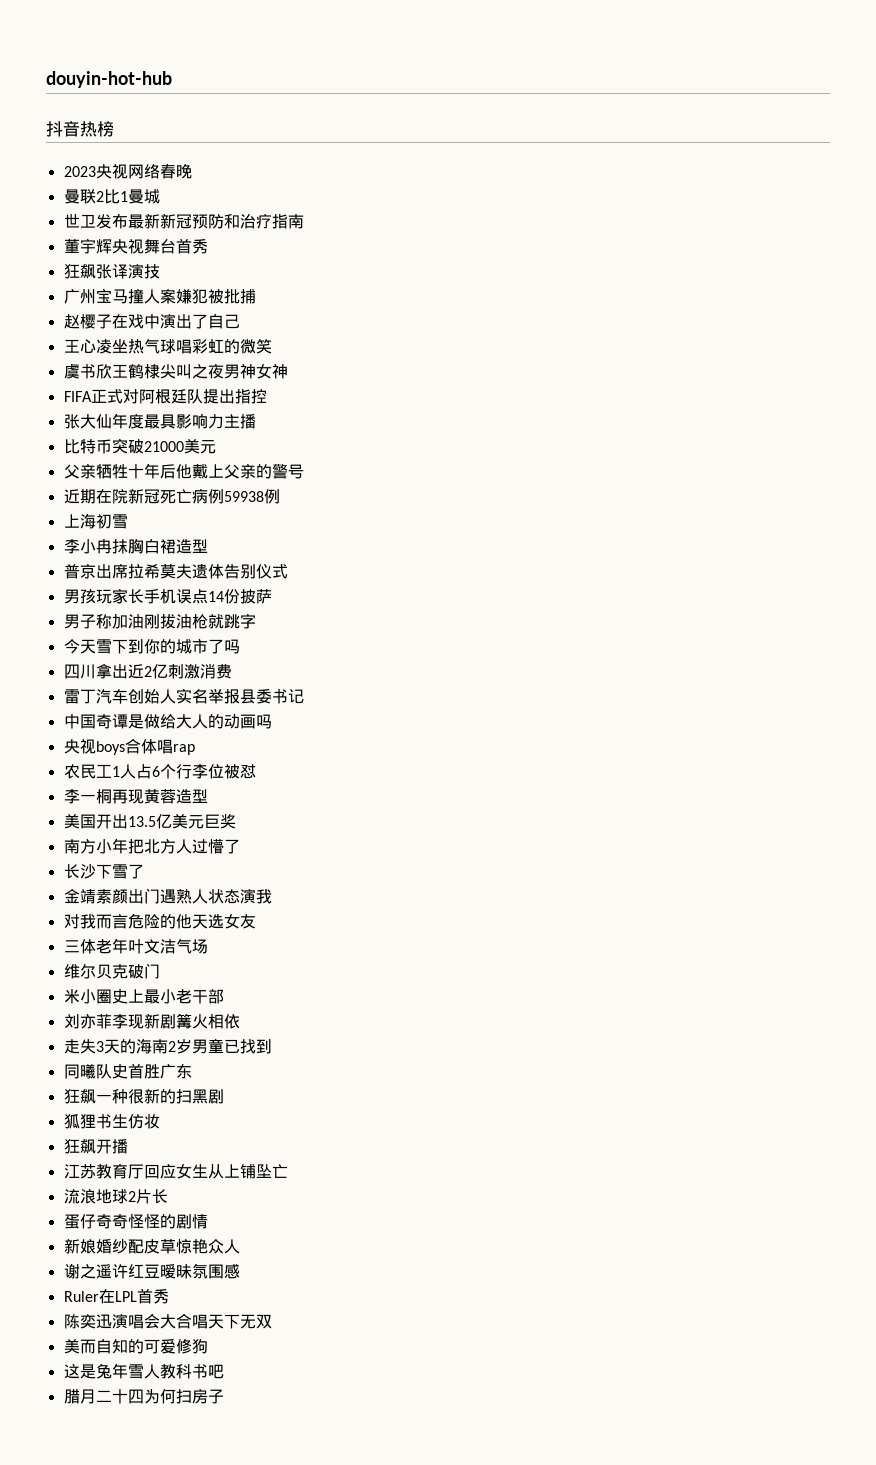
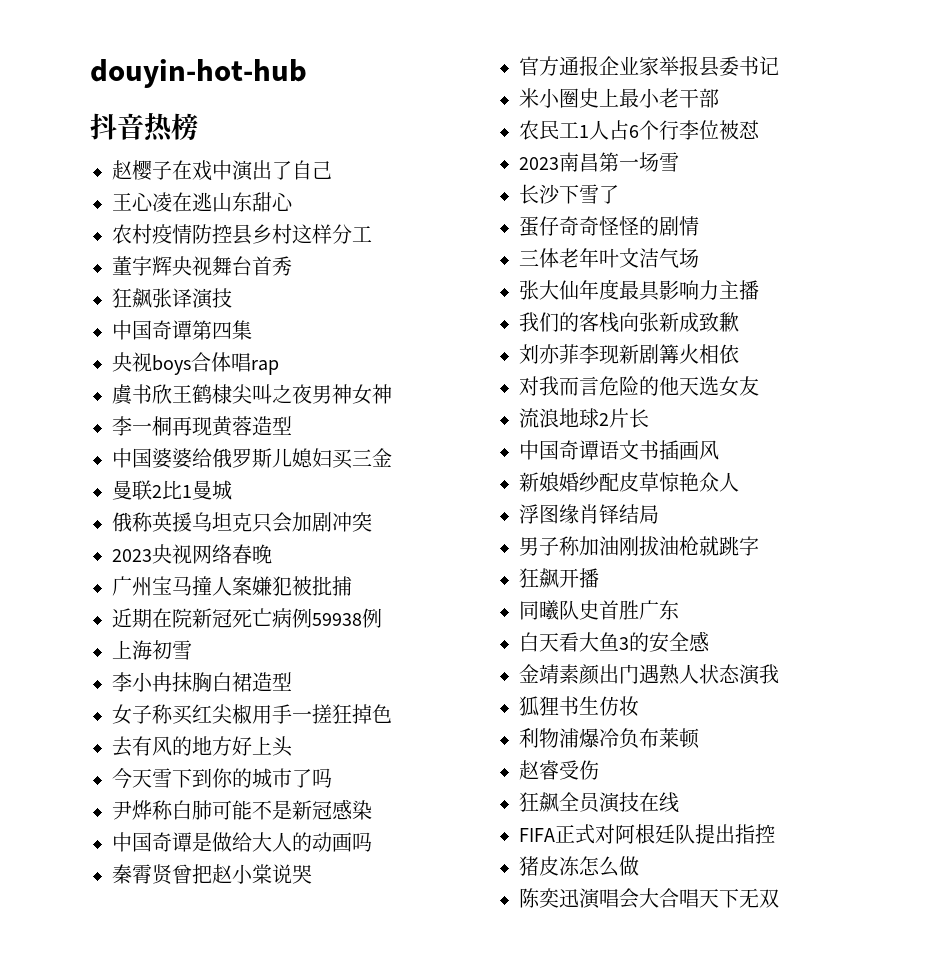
[63,163,192,179] [63,189,160,204] [63,213,304,229] 2023央视网络春晚 // 曼联2比1曼城 // 世卫发布最新新冠预防和治疗指南 -> [112,160,332,181] [112,192,294,212] [112,224,372,245] 赵樱子在戏中演出了自己 // 王心凌在逃山东甜心 // 农村疫情防控县乡村这样分工
[63,288,256,304] [63,314,240,329] [63,338,272,354] 广州宝马撞人案嫌犯被批捕 // 赵樱子在戏中演出了自己 // 王心凌坐热气球唱彩虹的微笑 -> [112,320,252,340] [112,352,279,375] 中国奇谭第四集 // 央视boys合体唱rap
[63,389,267,404] [63,413,256,429] [63,438,216,454] [63,463,304,479] FIFA正式对阿根廷队提出指控 // 张大仙年度最具影响力主播 // 比特币突破21000美元 // 父亲牺牲十年后他戴上父亲的警号 -> [112,416,292,437] [112,448,392,469] [112,480,232,500] [112,512,372,533] [112,544,272,564] [112,576,352,596] 李一桐再现黄蓉造型 // 中国婆婆给俄罗斯儿媳妇买三金 // 曼联2比1曼城 // 俄称英援乌坦克只会加剧冲突 // 2023央视网络春晚 // 广州宝马撞人案嫌犯被批捕
[63,563,288,579] [63,588,272,604] [63,613,256,629] 普京出席拉希莫夫遗体告别仪式 // 男孩玩家长手机误点14份披萨 // 男子称加油刚拔油枪就跳字 -> [112,704,392,725] [112,736,293,757] 女子称买红尖椒用手一搓狂掉色 // 去有风的地方好上头
[63,663,232,679] [63,688,304,704] 四川拿出近2亿刺激消费 // 雷丁汽车创始人实名举报县委书记 -> [112,799,372,820] 尹烨称白肺可能不是新冠感染
[63,738,195,755] 央视boys合体唱rap -> [112,864,312,885] [519,56,779,77] [519,88,719,108] 秦霄贤曾把赵小棠说哭 // 官方通报企业家举报县委书记 // 米小圈史上最小老干部
[63,789,208,804] [63,814,236,829] [63,838,240,854] [63,864,144,879] 李一桐再现黄蓉造型 // 美国开出13.5亿美元巨奖 // 南方小年把北方人过懵了 // 长沙下雪了 -> [519,152,679,172] [519,184,619,204] [519,216,699,237] [519,248,699,268] [519,279,759,301] [519,312,739,333] [519,344,739,364] [519,376,759,397] [519,408,649,428] [519,440,719,460] [519,472,739,492] [519,504,659,524] [519,536,759,556] [519,568,599,588] [519,600,679,620] [519,631,710,653] 2023南昌第一场雪 // 长沙下雪了 // 蛋仔奇奇怪怪的剧情 // 三体老年叶文洁气场 // 张大仙年度最具影响力主播 // 我们的客栈向张新成致歉 // 刘亦菲李现新剧篝火相依 // 对我而言危险的他天选女友 // 流浪地球2片长 // 中国奇谭语文书插画风 // 新娘婚纱配皮草惊艳众人 // 浮图缘肖铎结局 // 男子称加油刚拔油枪就跳字 // 狂飙开播 // 同曦队史首胜广东 // 白天看大鱼3的安全感
[63,913,256,929] [63,938,208,954] [63,963,160,979] [63,989,224,1004] [63,1013,240,1029] [63,1038,272,1054] [63,1064,192,1079] [63,1088,224,1104] [63,1114,160,1129] [63,1139,128,1154] [63,1163,288,1179] [63,1188,168,1204] [63,1214,208,1229] [63,1238,240,1254] [63,1263,240,1279] [63,1289,169,1304] 对我而言危险的他天选女友 // 三体老年叶文洁气场 // 维尔贝克破门 // 米小圈史上最小老干部 // 刘亦菲李现新剧篝火相依 // 走失3天的海南2岁男童已找到 // 同曦队史首胜广东 // 狂飙一种很新的扫黑剧 // 狐狸书生仿妆 // 狂飙开播 // 江苏教育厅回应女生从上铺坠亡 // 流浪地球2片长 // 蛋仔奇奇怪怪的剧情 // 新娘婚纱配皮草惊艳众人 // 谢之遥许红豆暧昧氛围感 // Ruler在LPL首秀 -> [519,696,639,717] [519,728,700,749] [519,760,599,780] [519,792,679,813] [519,824,775,844] [519,856,639,877] 狐狸书生仿妆 // 利物浦爆冷负布莱顿 // 赵睿受伤 // 狂飙全员演技在线 // FIFA正式对阿根廷队提出指控 // 猪皮冻怎么做
[63,1338,208,1354] [63,1363,224,1379] [63,1389,224,1404] // 美而自知的可爱修狗 // 这是兔年雪人教科书吧 // 腊月二十四为何扫房子 -> (779, 898) none

